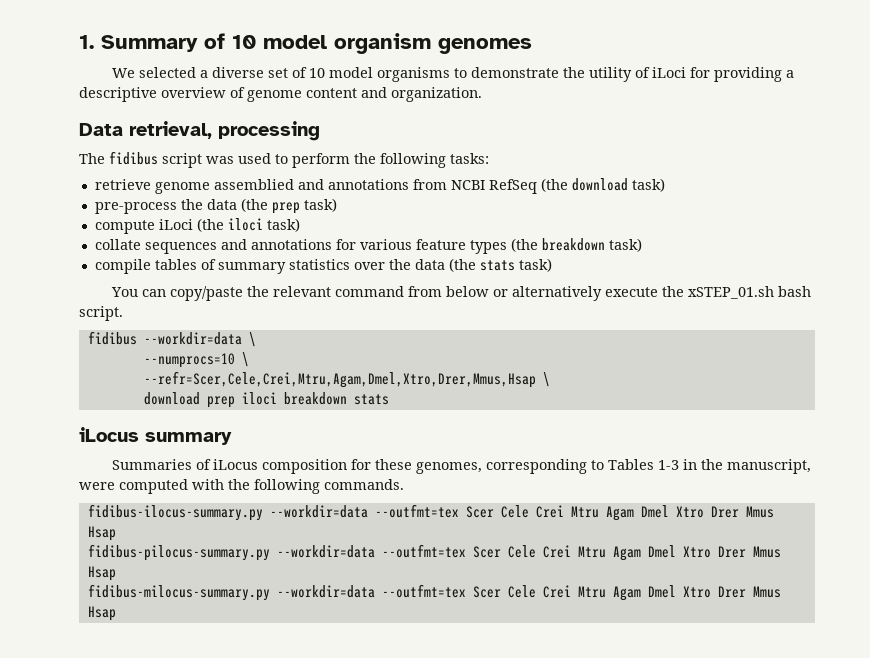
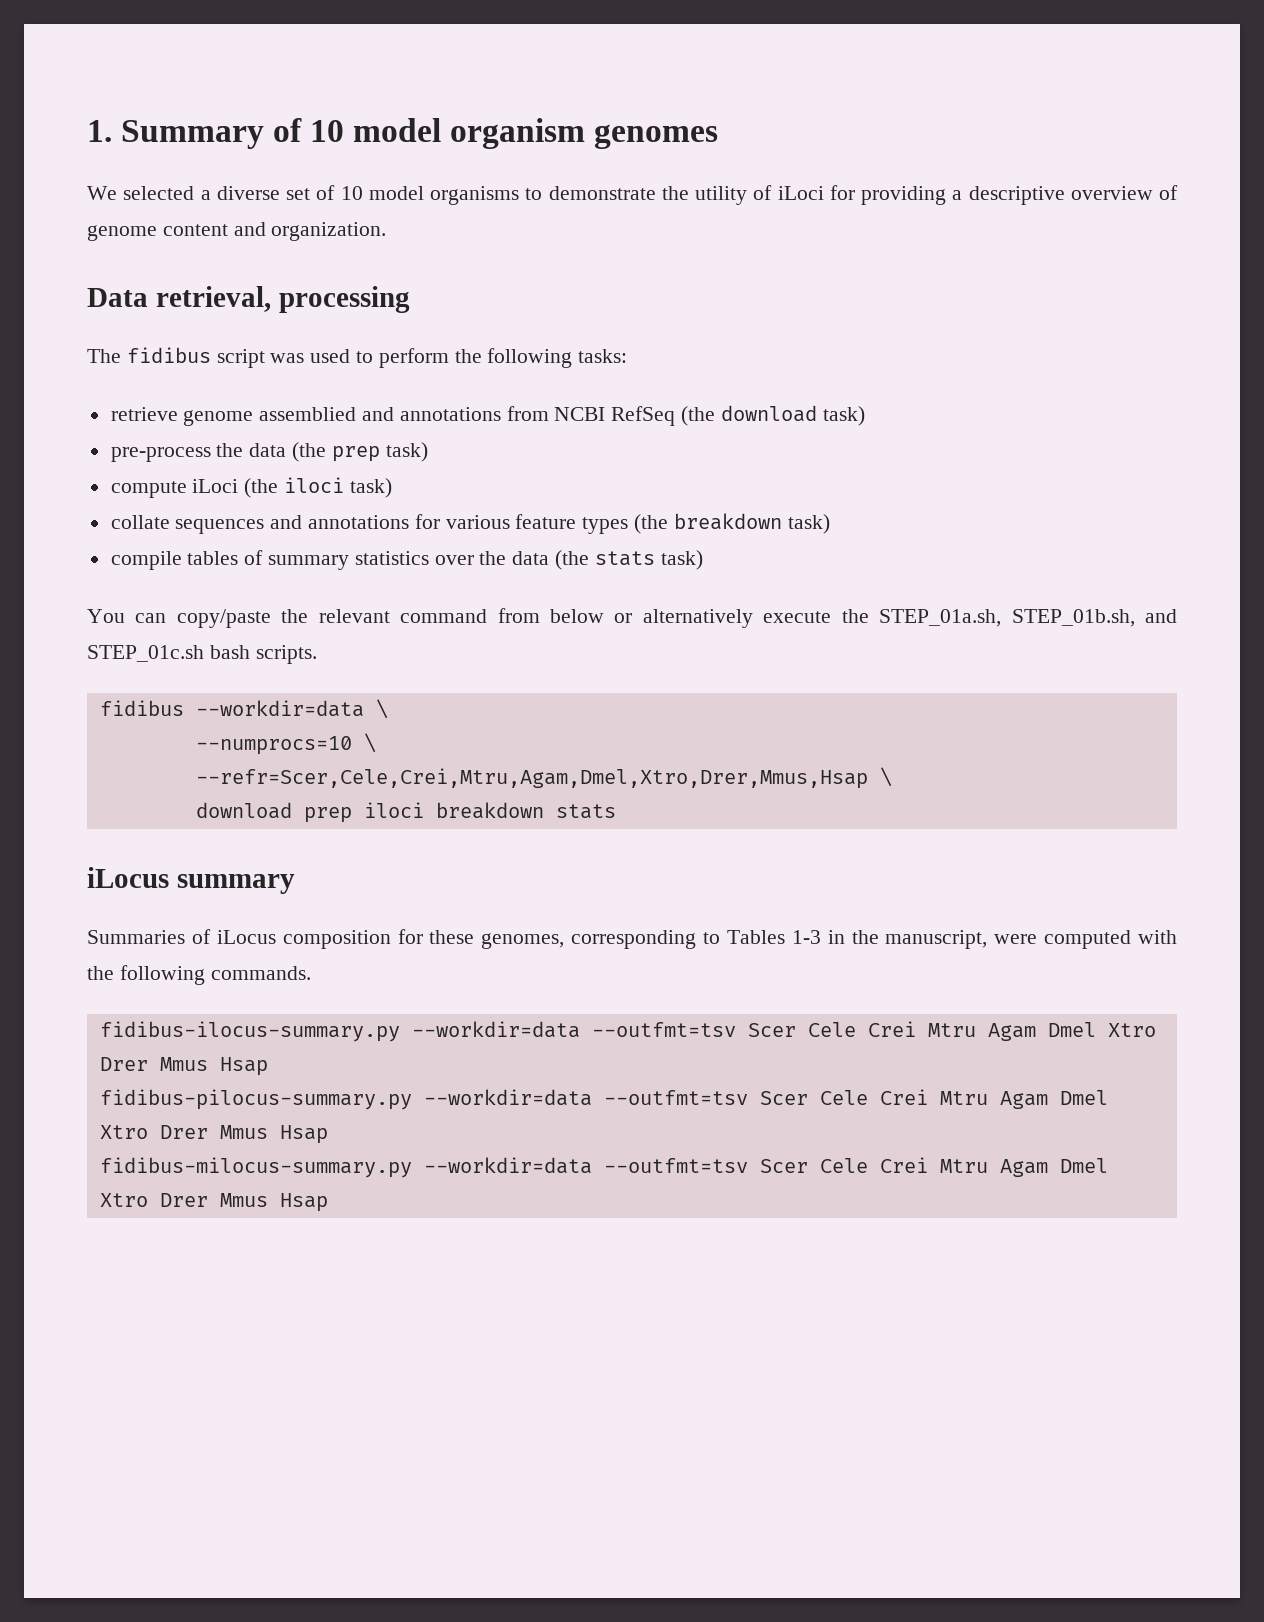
[687,286,811,299] [79,306,123,321] xSTEP_01.sh bash script. -> [879,609,1177,627] [87,645,317,664] STEP_01a.sh, STEP_01b.sh, and STEP_01c.sh bash scripts.
[374,504,459,518] --outfmt=tex -> [591,1022,736,1037] --outfmt=tsv
[381,544,466,558] --outfmt=tex -> [603,1090,748,1105] --outfmt=tsv
[381,584,466,598] --outfmt=tex -> [603,1158,748,1173] --outfmt=tsv

